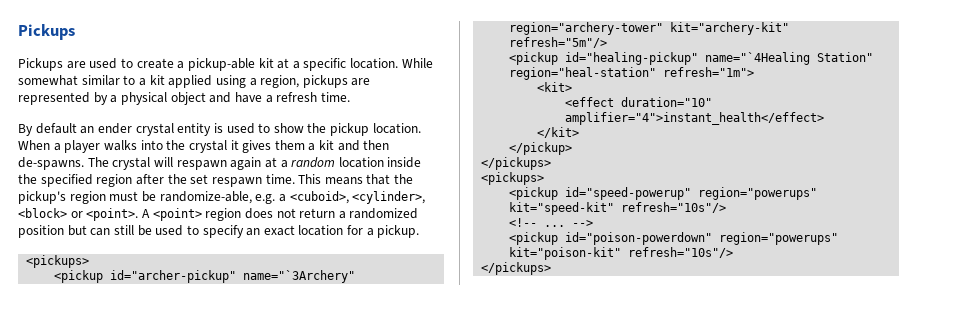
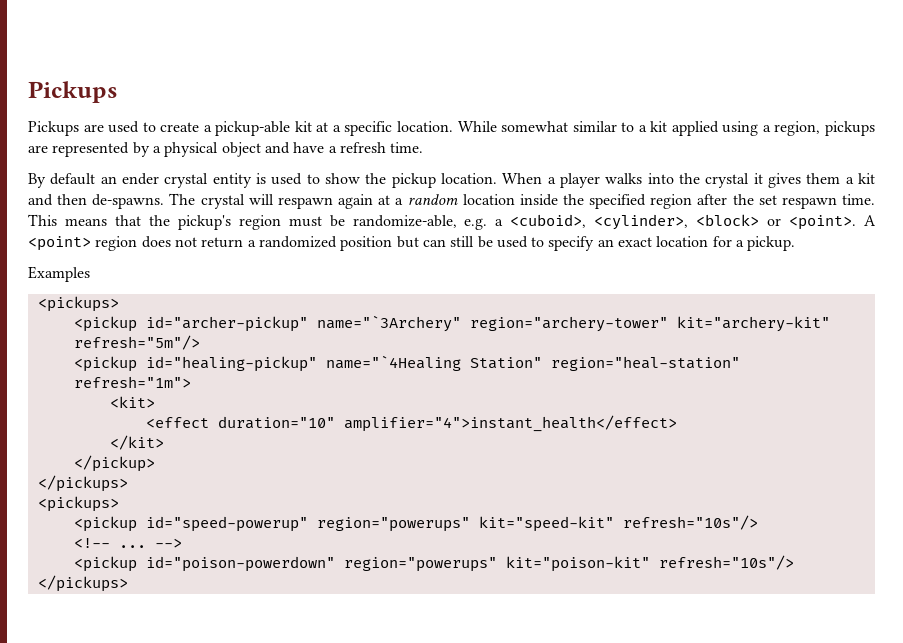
(420, 231) none -> [28,266,90,282] // Examples

